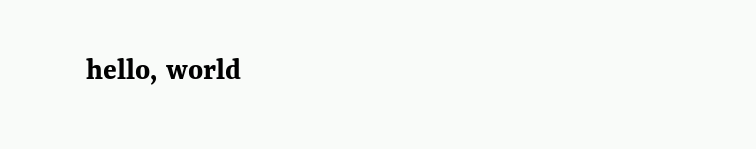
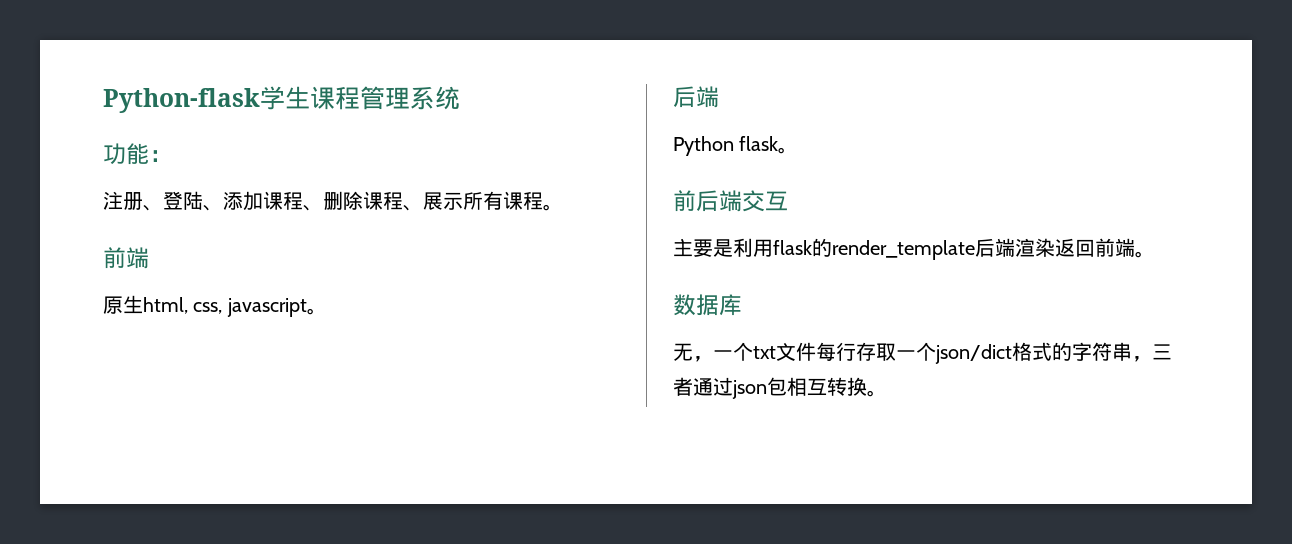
[86,58,241,85] hello, world -> [103,86,460,113] [103,143,172,165] [103,191,563,211] [103,247,149,269] [103,295,327,317] [673,86,719,108] [673,136,799,156] [673,190,788,212] [673,238,1155,260] [673,294,742,316] [673,342,1172,364] [673,377,887,399] Python-flask学生课程管理系统 // 功能： // 注册、登陆、添加课程、删除课程、展示所有课程。 // 前端 // 原生html, css, javascript。 // 后端 // Python flask。 // 前后端交互 // 主要是利用flask的render_template后端渲染返回前端。 // 数据库 // 无，一个txt文件每行存取一个json/dict格式的字符串，三者通过json包相互转换。

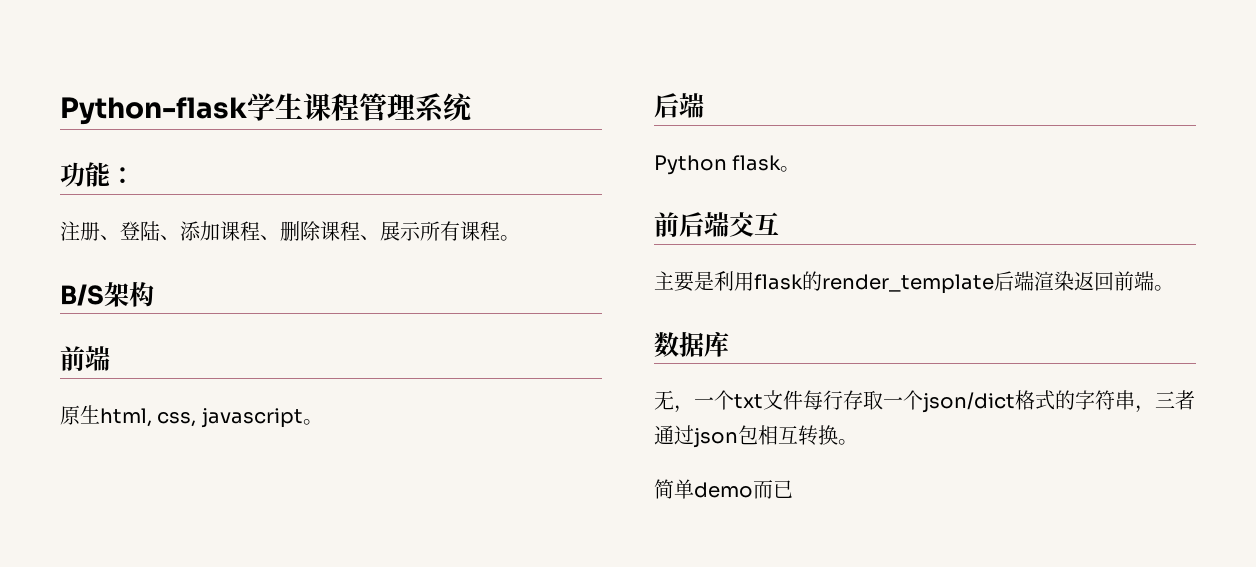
(563, 207) none -> [60,281,154,307] // B/S架构
(887, 393) none -> [654,479,793,499] // 简单demo而已

